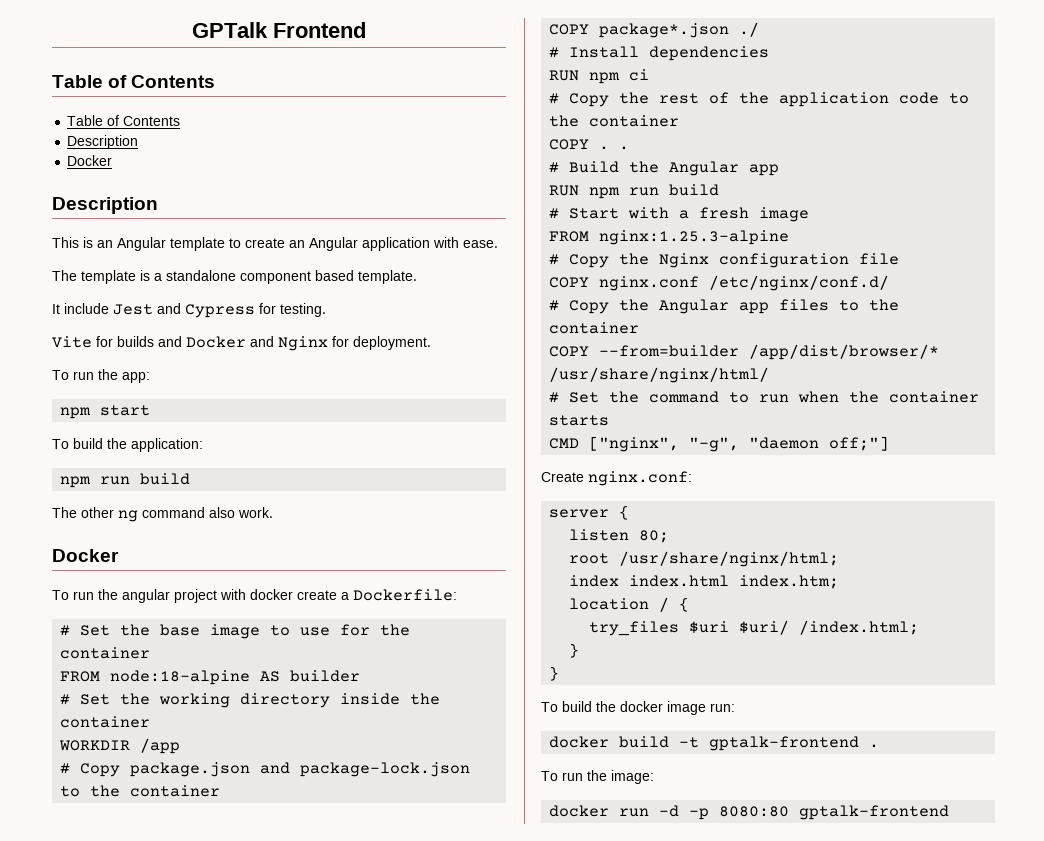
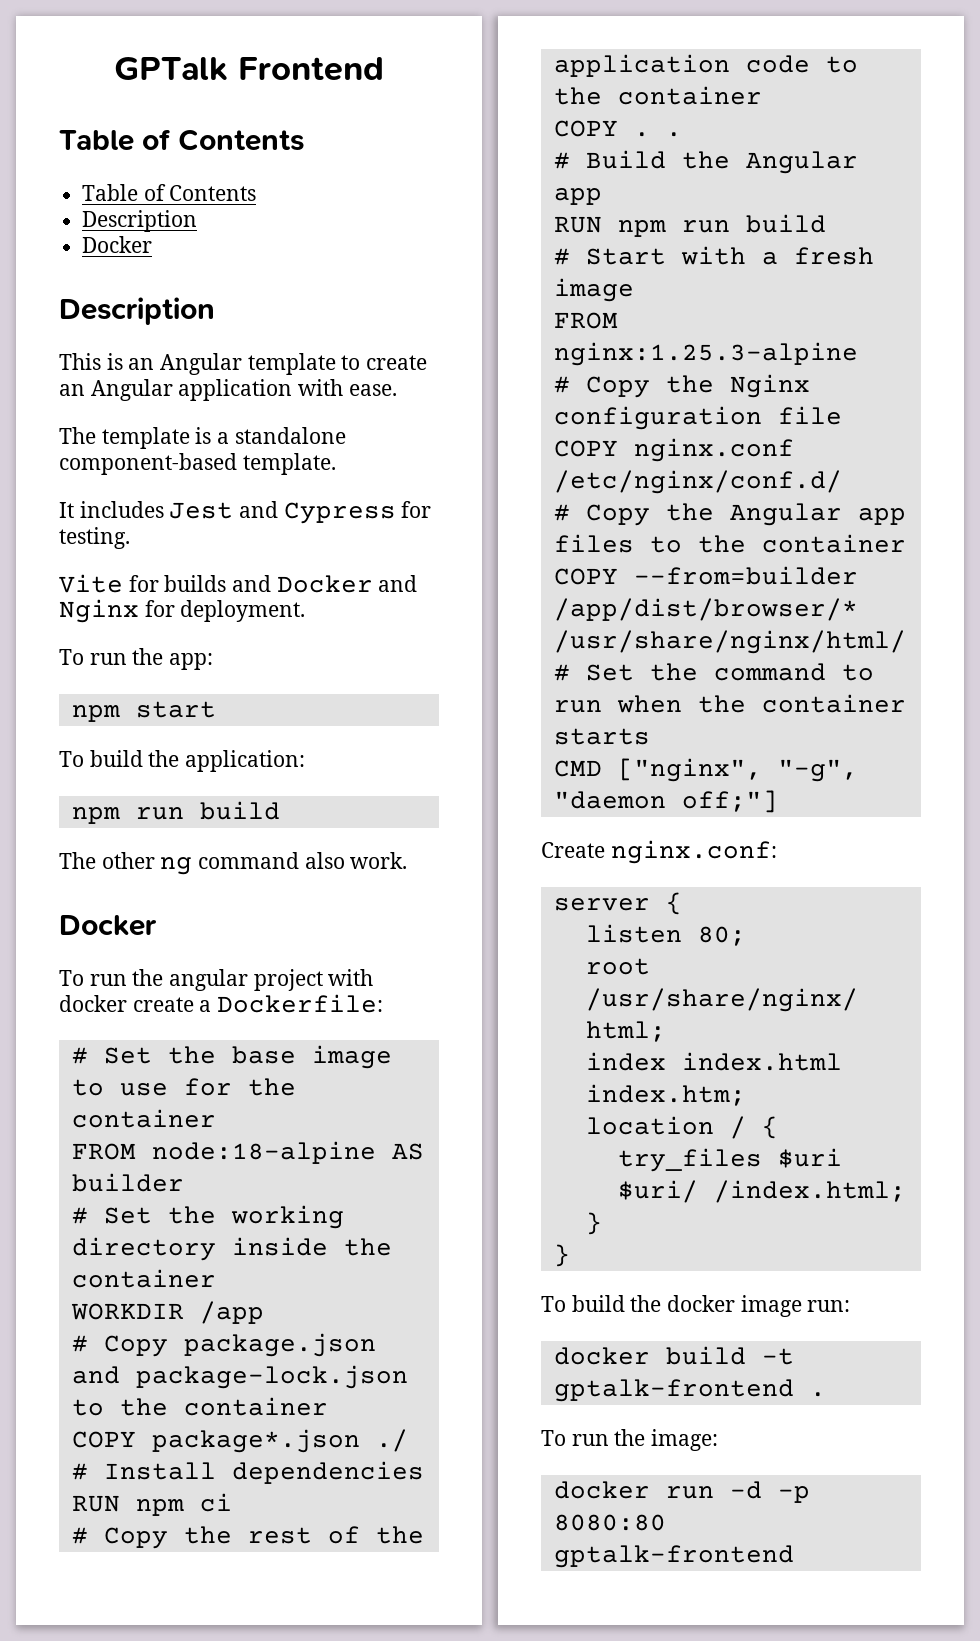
[240,270,354,284] component based -> [59,453,237,475] component-based
[64,303,109,314] include -> [79,501,164,518] includes

